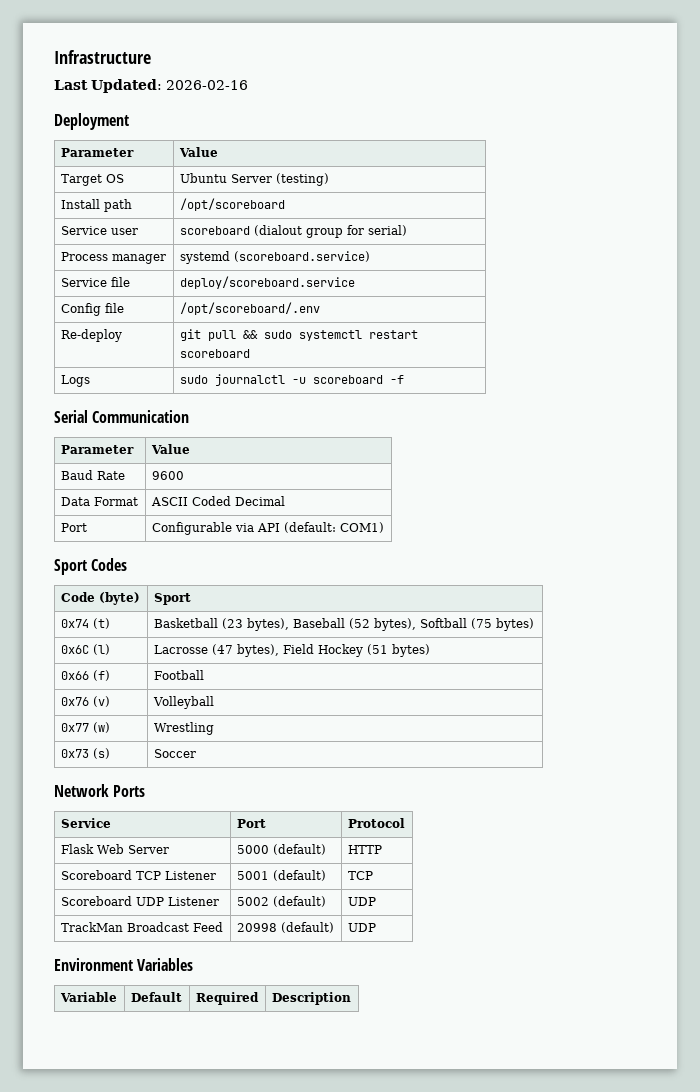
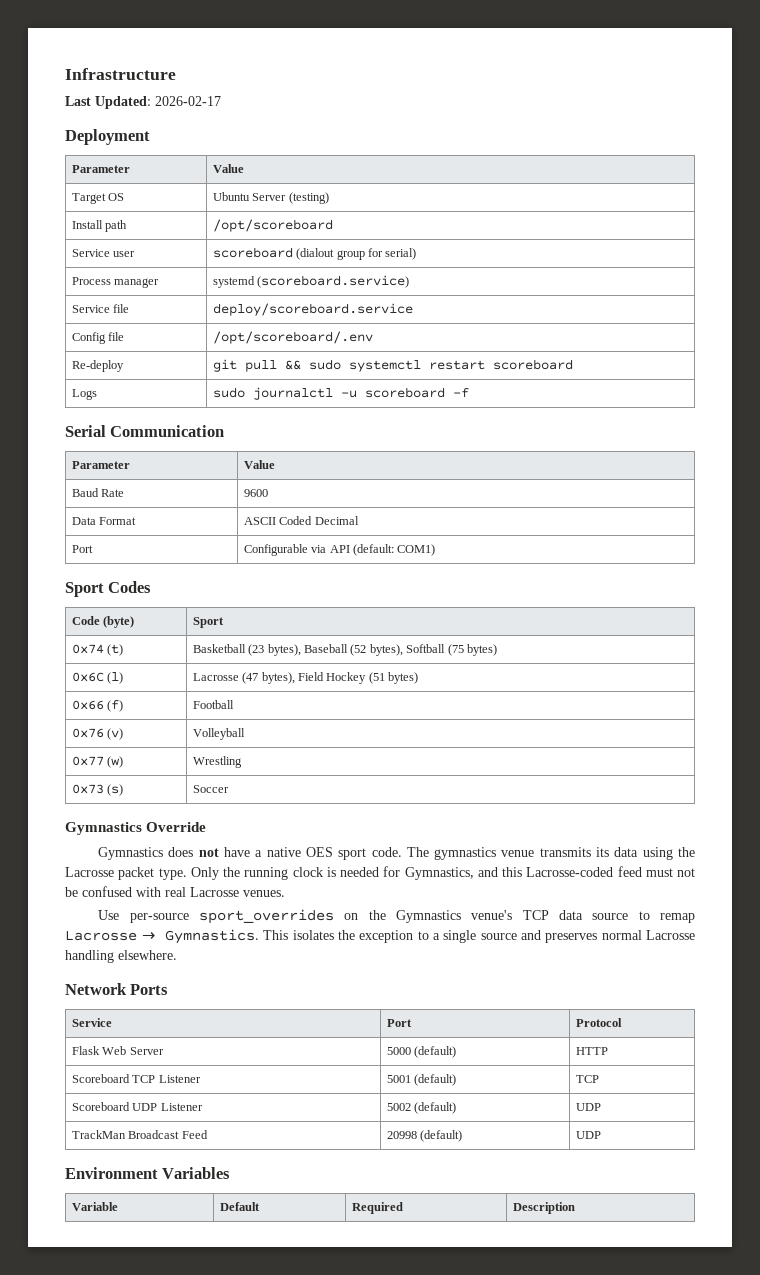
[166,80,248,90] 2026-02-16 -> [155,96,221,106] 2026-02-17
(196, 753) none -> [65,822,207,835] [98,847,695,860] [65,866,695,880] [65,886,285,897] [98,909,695,924] [65,929,695,944] [65,950,177,963] // Gymnastics Override // Gymnastics does not have a native OES sport code. The gymnastics venue transmits its data using the Lacrosse packet type. Only the running clock is needed for Gymnastics, and this Lacrosse-coded feed must not be confused with real Lacrosse venues. // Use per-source sport_overrides on the Gymnastics venue's TCP data source to remap Lacrosse → Gymnastics. This isolates the exception to a single source and preserves normal Lacrosse handling elsewhere.

